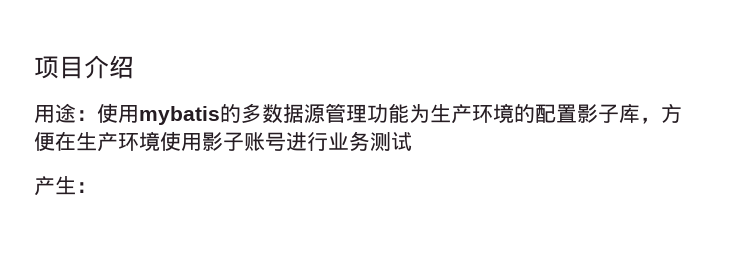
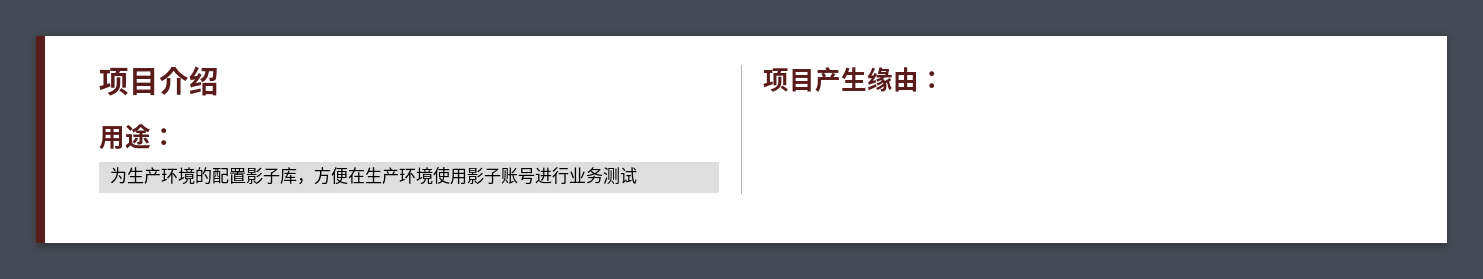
[97,103,409,125] 使用mybatis的多数据源管理功能 -> (177, 137) //
[34,176,76,196] 产生 -> [763,67,919,93] 项目产生缘由

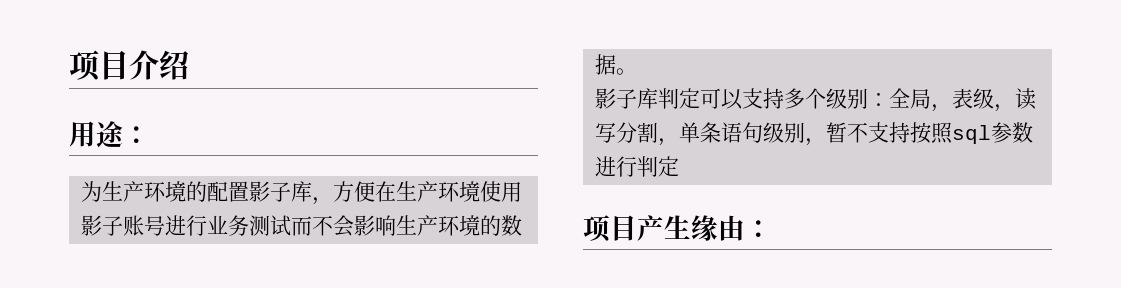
(638, 175) none -> [291,215,522,237] [595,54,637,75] [595,88,1036,112] [595,122,1033,146] [595,156,679,177] 而不会影响生产环境的数据。 // 影子库判定可以支持多个级别：全局，表级，读写分割，单条语句级别，暂不支持按照sql参数进行判定

